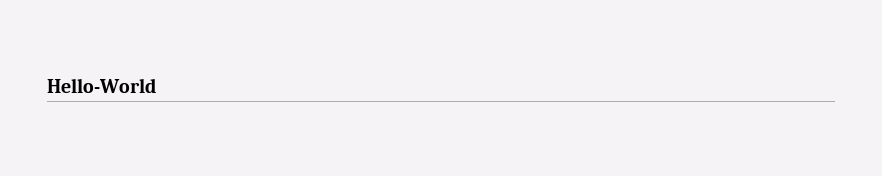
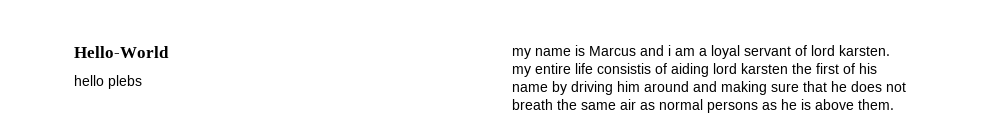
(156, 85) none -> [74,75,142,89] [512,45,890,59] [512,63,877,77] [512,81,906,95] [512,99,894,113] // hello plebs // my name is Marcus and i am a loyal servant of lord karsten. my entire life consistis of aiding lord karsten the first of his name by driving him around and making sure that he does not breath the same air as normal persons as he is above them.

